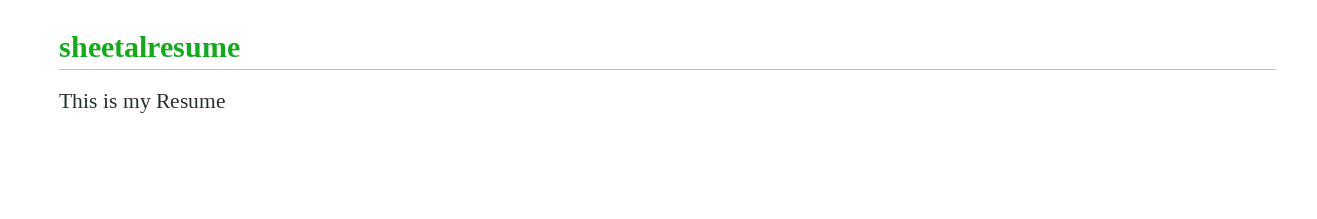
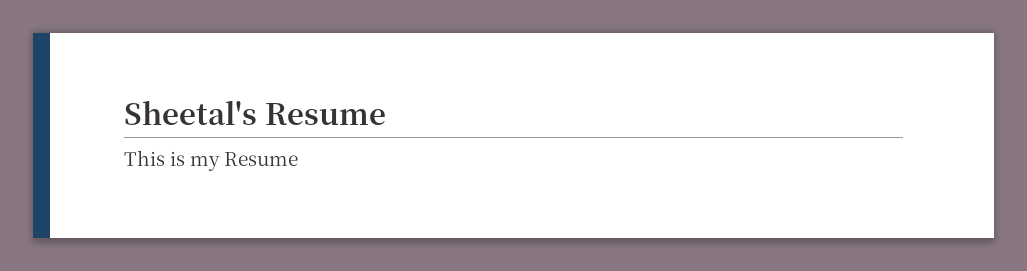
[59,36,240,57] sheetalresume -> [124,100,386,125] Sheetal's Resume

